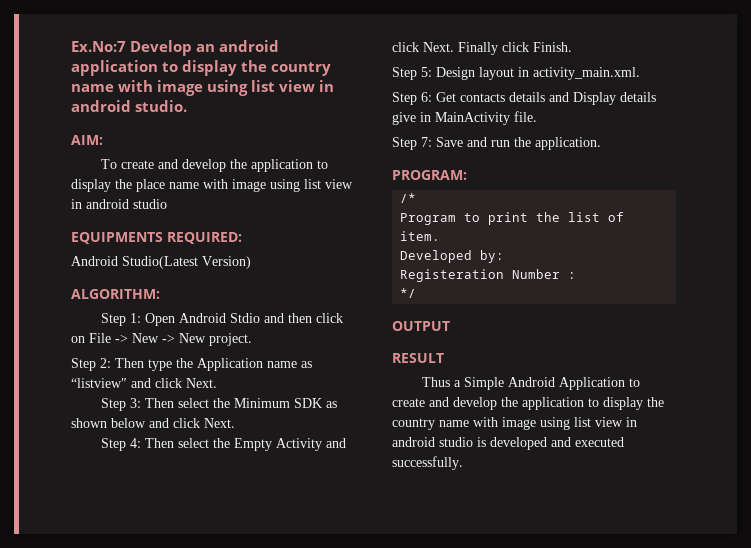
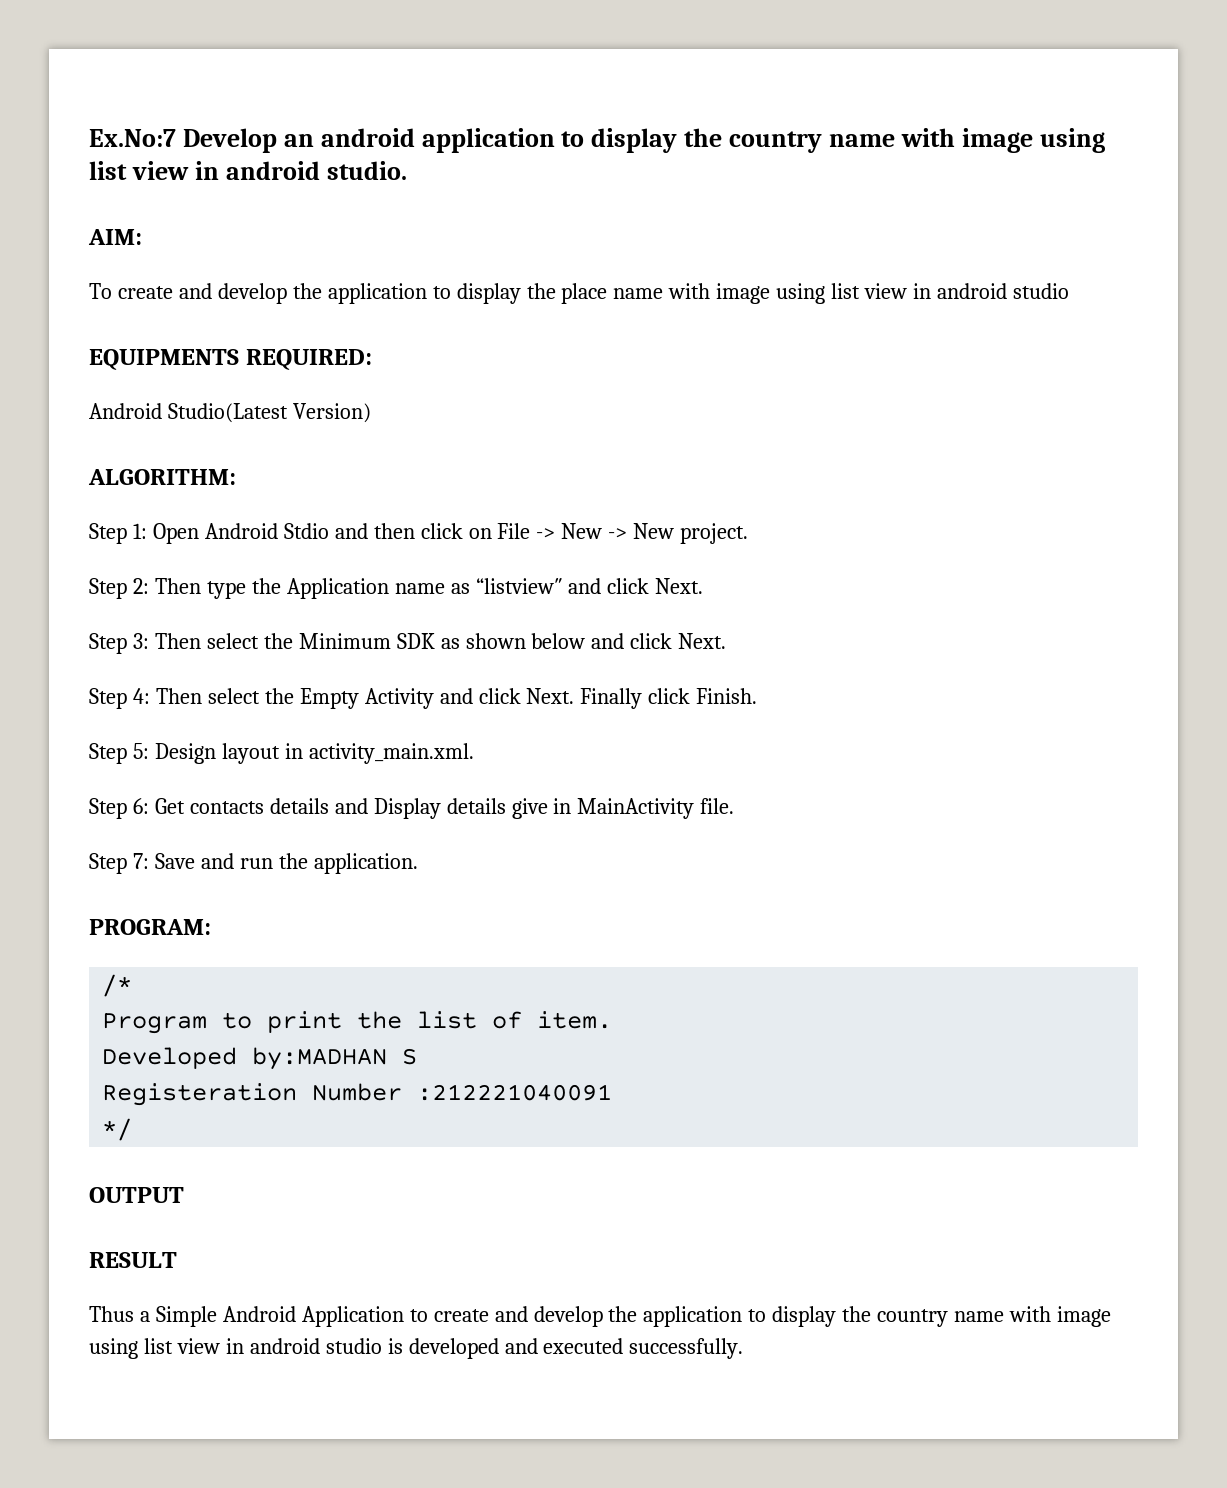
[480,250,505,263] by: -> [252,1047,418,1070] by:MADHAN S
[568,272,577,279] : -> [417,1084,613,1101] :212221040091

